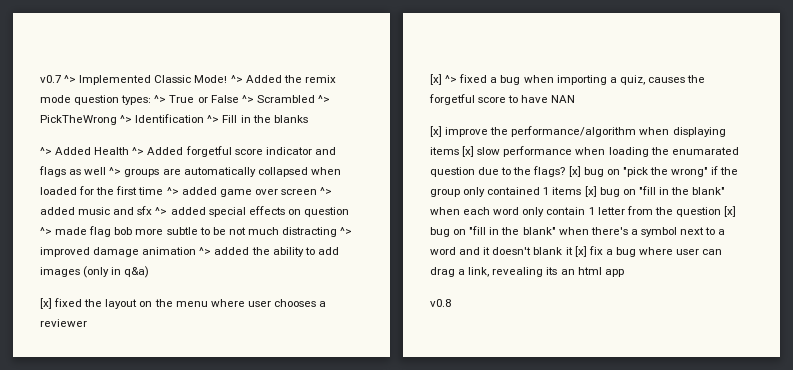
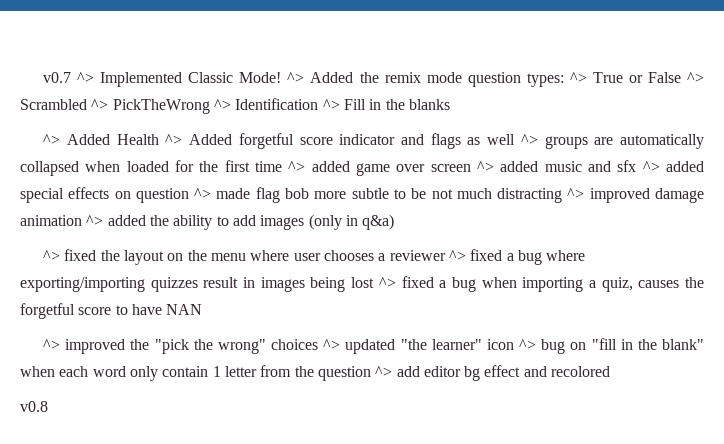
[40,298,52,309] [x] -> [43,250,61,261] ^>
[430,74,442,85] // [x] -> [449,249,586,265] [20,277,375,292] ^> fixed a bug where exporting/importing quizzes result in images being lost
[430,126,726,137] [430,146,739,157] [430,166,739,177] [430,186,597,197] [x] improve the performance/algorithm when displaying items [x] slow performance when loading the enumarated question due to the flags? [x] bug on "pick the wrong" if the group only contained 1 items [x] -> [43,339,537,354] ^> improved the "pick the wrong" choices ^> updated "the learner" icon ^>
[724,206,737,217] [430,226,726,237] [430,246,723,257] [430,267,624,277] [x] bug on "fill in the blank" when there's a symbol next to a word and it doesn't blank it [x] fix a bug where user can drag a link, revealing its an html app -> [375,365,611,381] ^> add editor bg effect and recolored

